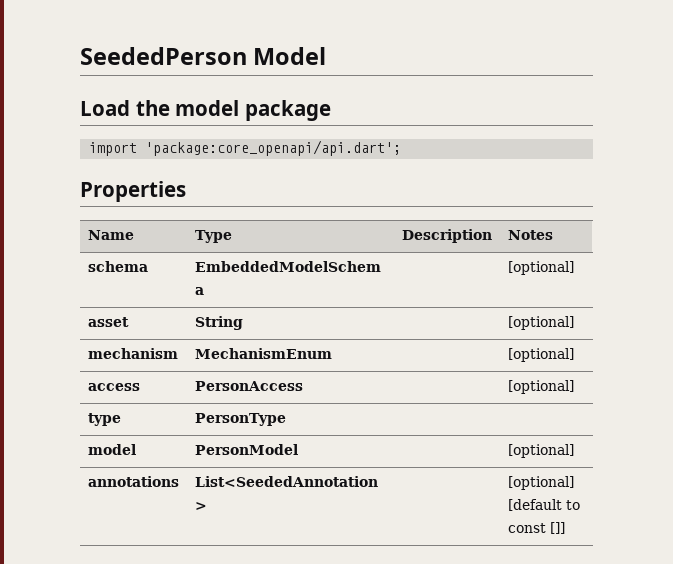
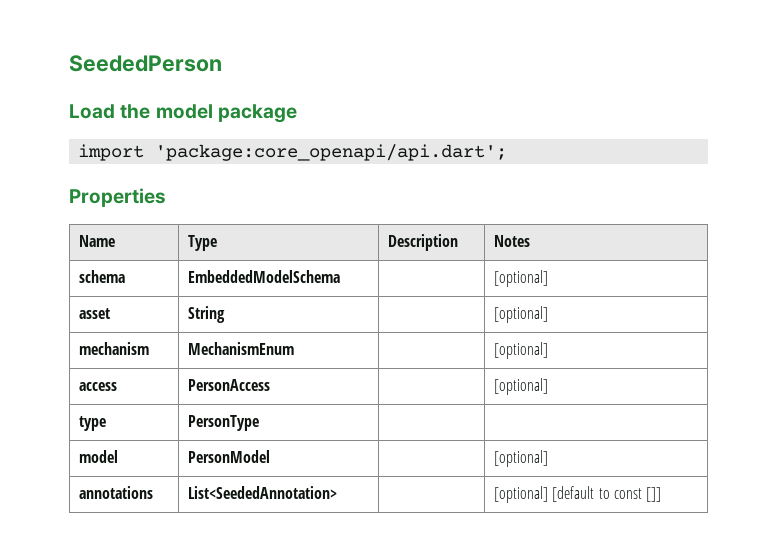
[253,47,327,65] Model -> (222, 63) none

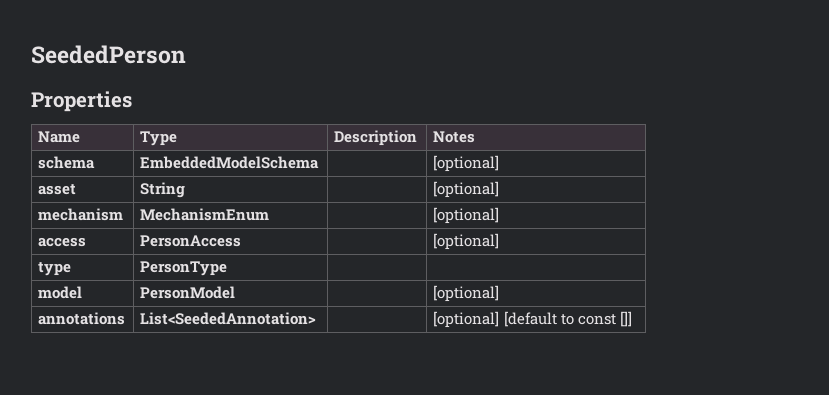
[69,104,297,123] [78,144,508,161] // Load the model package // import 'package:core_openapi/api.dart'; -> (186, 54) none

